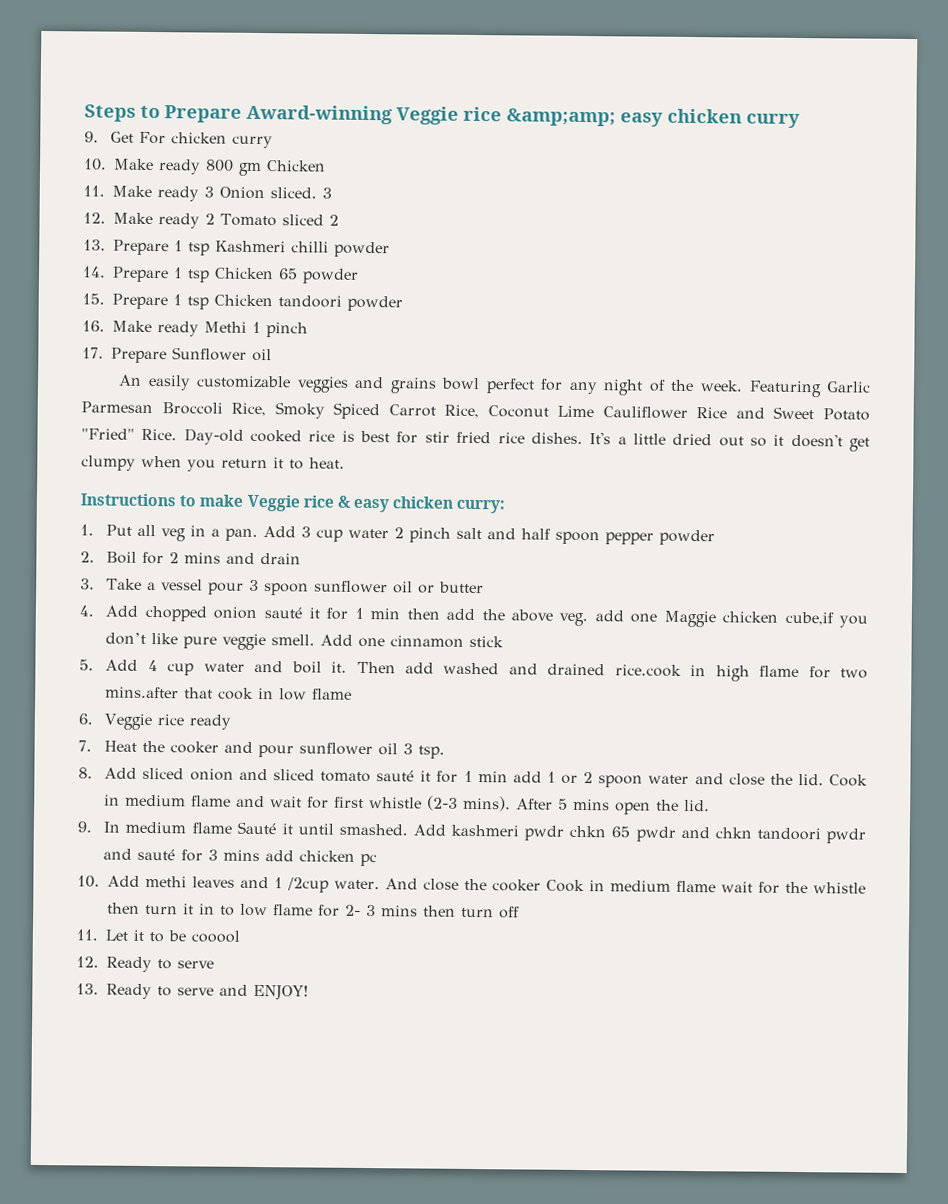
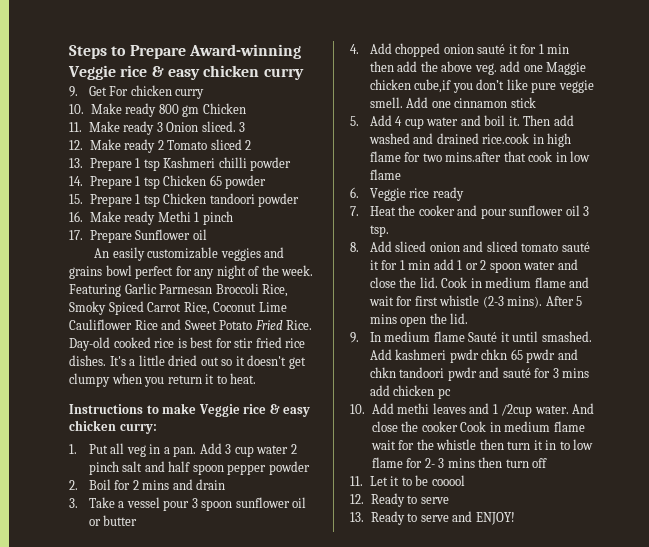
[506,108,616,127] &amp;amp; -> [151,66,164,77] &
[81,428,135,440] "Fried" -> [254,320,283,330] Fried

